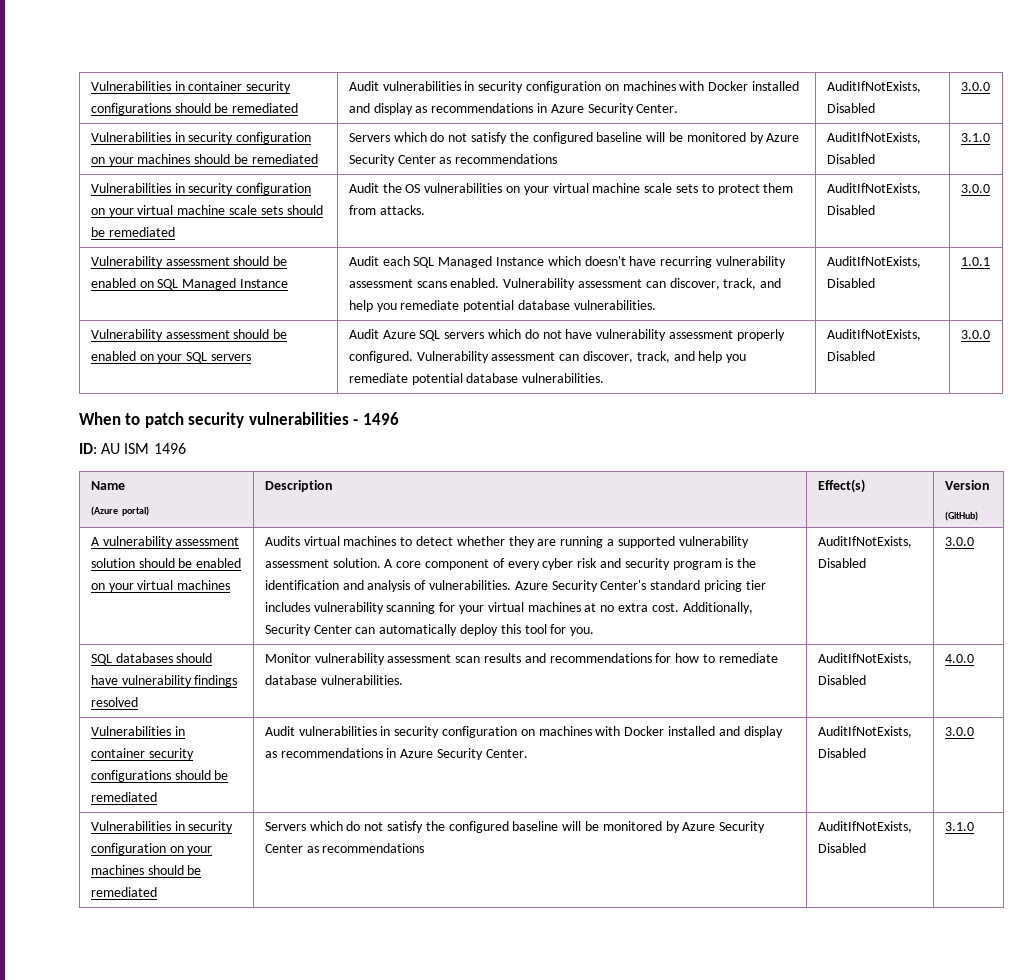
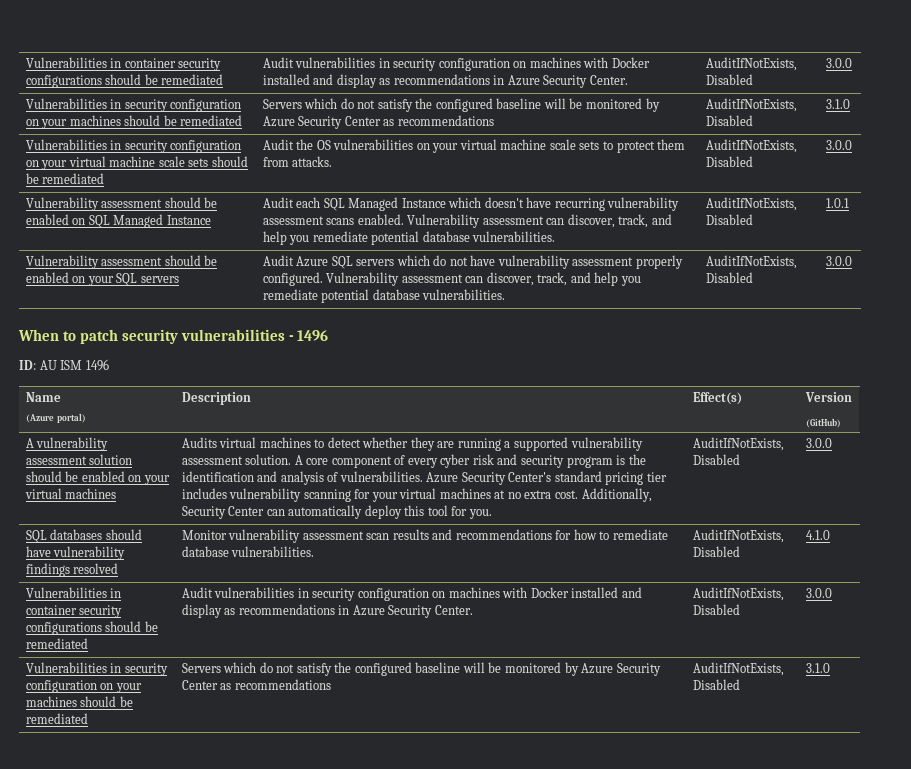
[944,654,974,663] 4.0.0 -> [805,530,830,540] 4.1.0

